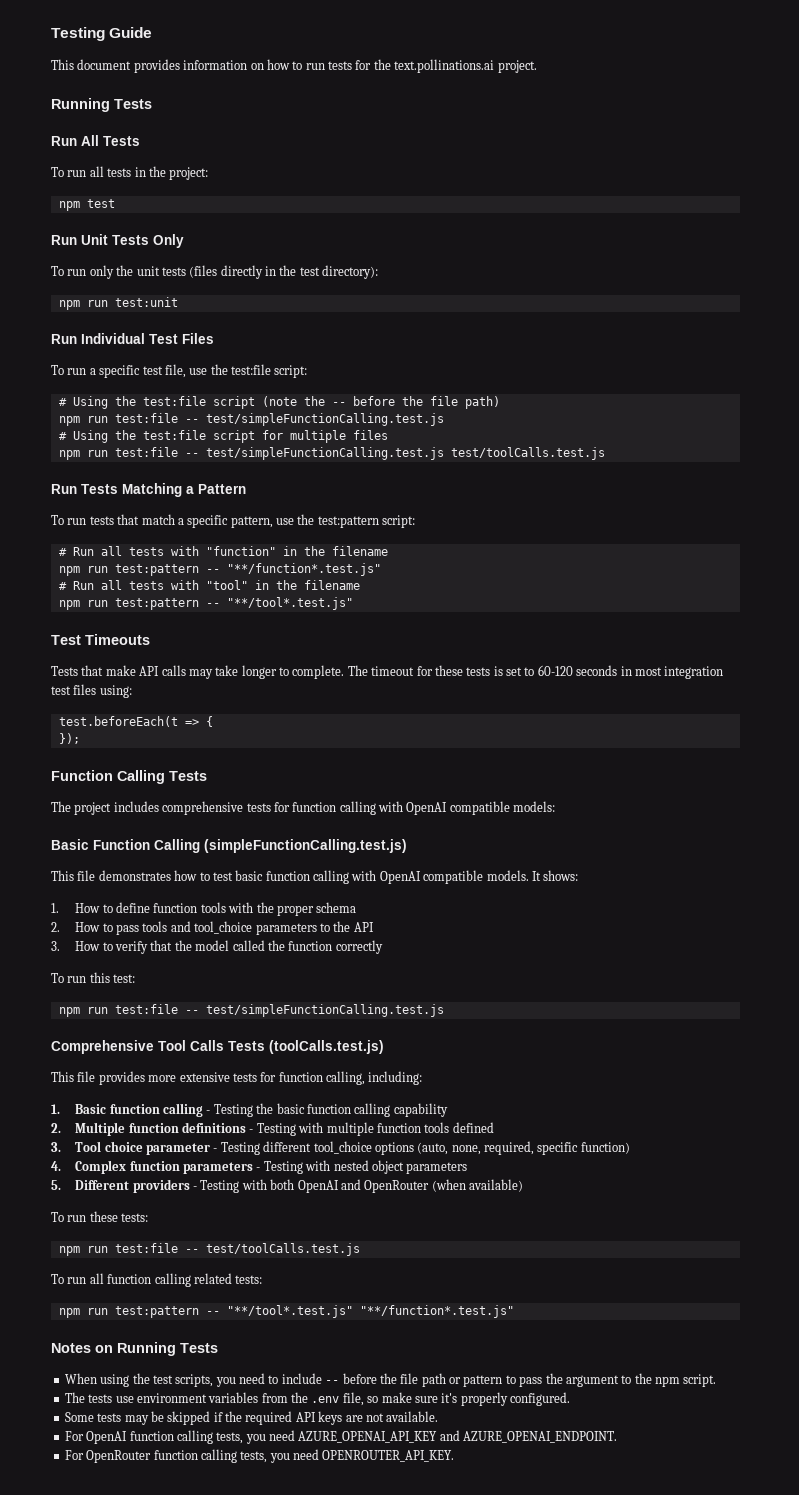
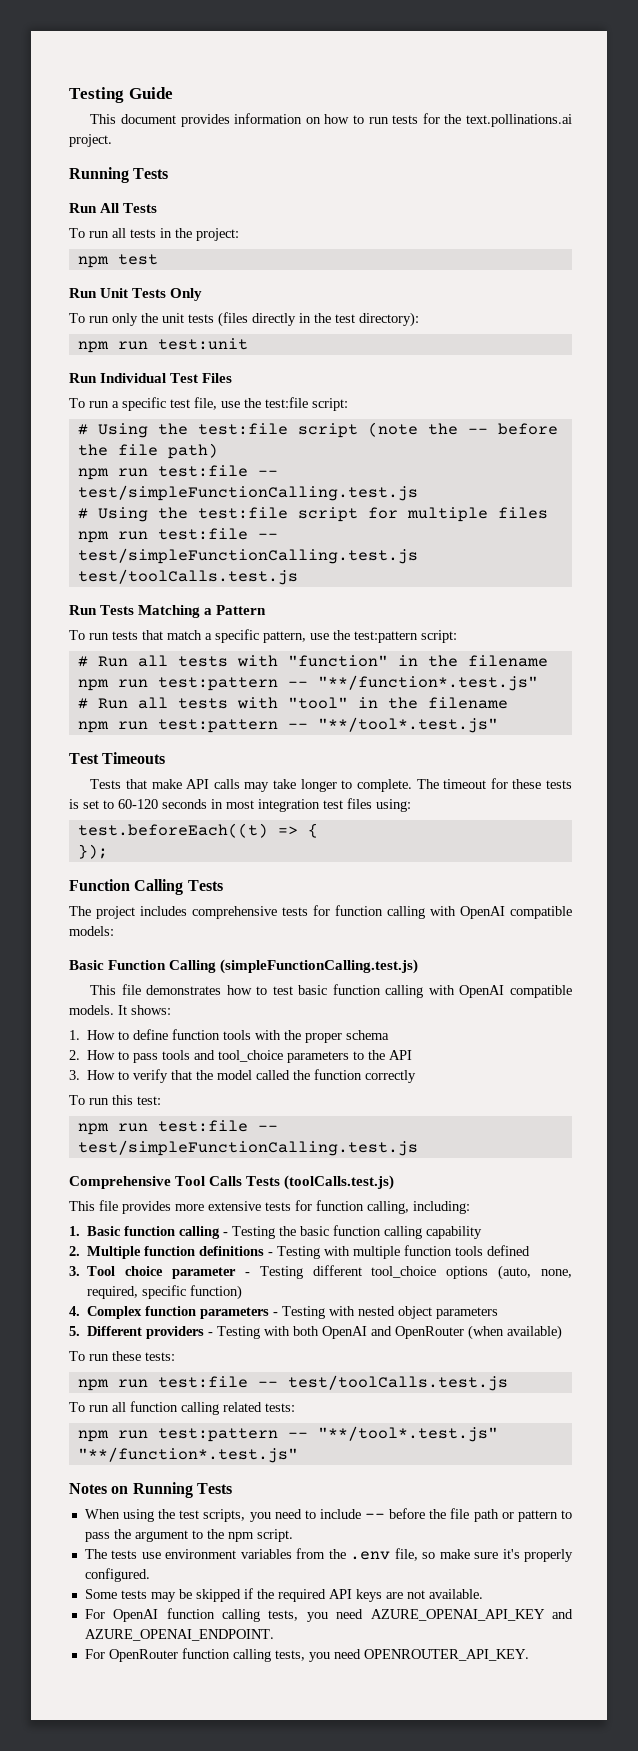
[58,716,178,727] test.beforeEach(t -> [77,823,268,838] test.beforeEach((t)

